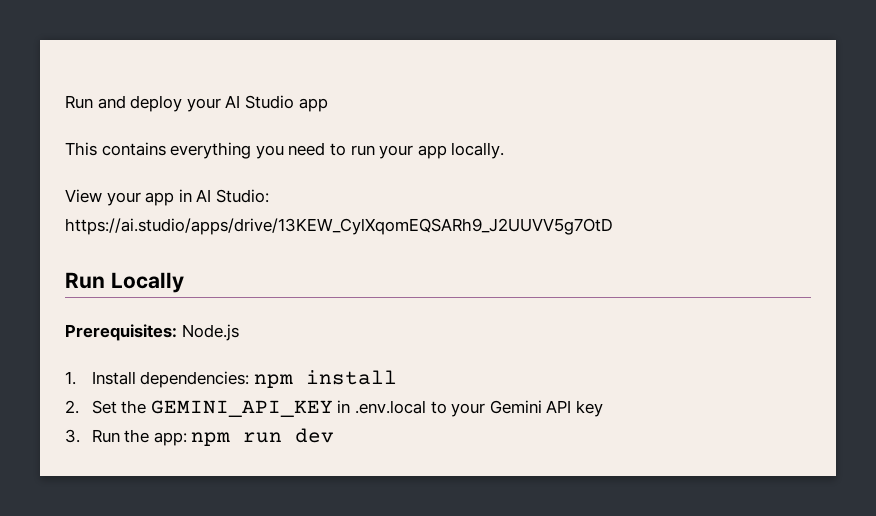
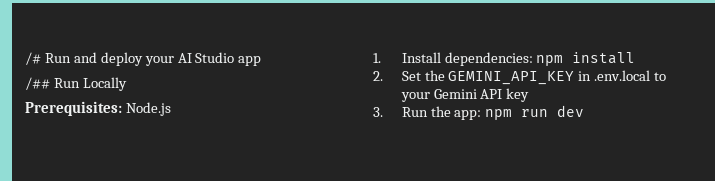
(65, 102) none -> [25,52,41,65] /#
[65,142,505,159] [65,189,269,206] [65,218,613,235] This contains everything you need to run your app locally. // View your app in AI Studio: https://ai.studio/apps/drive/13KEW_CylXqomEQSARh9_J2UUVV5g7OtD // -> [25,77,50,90] /##

